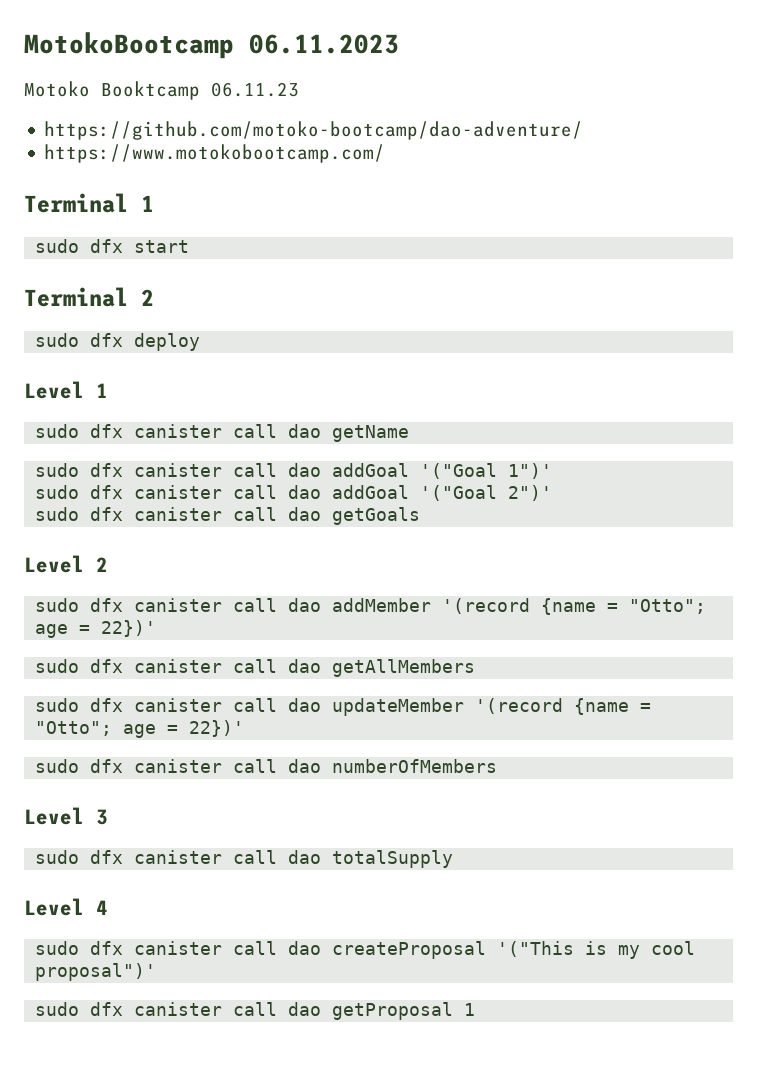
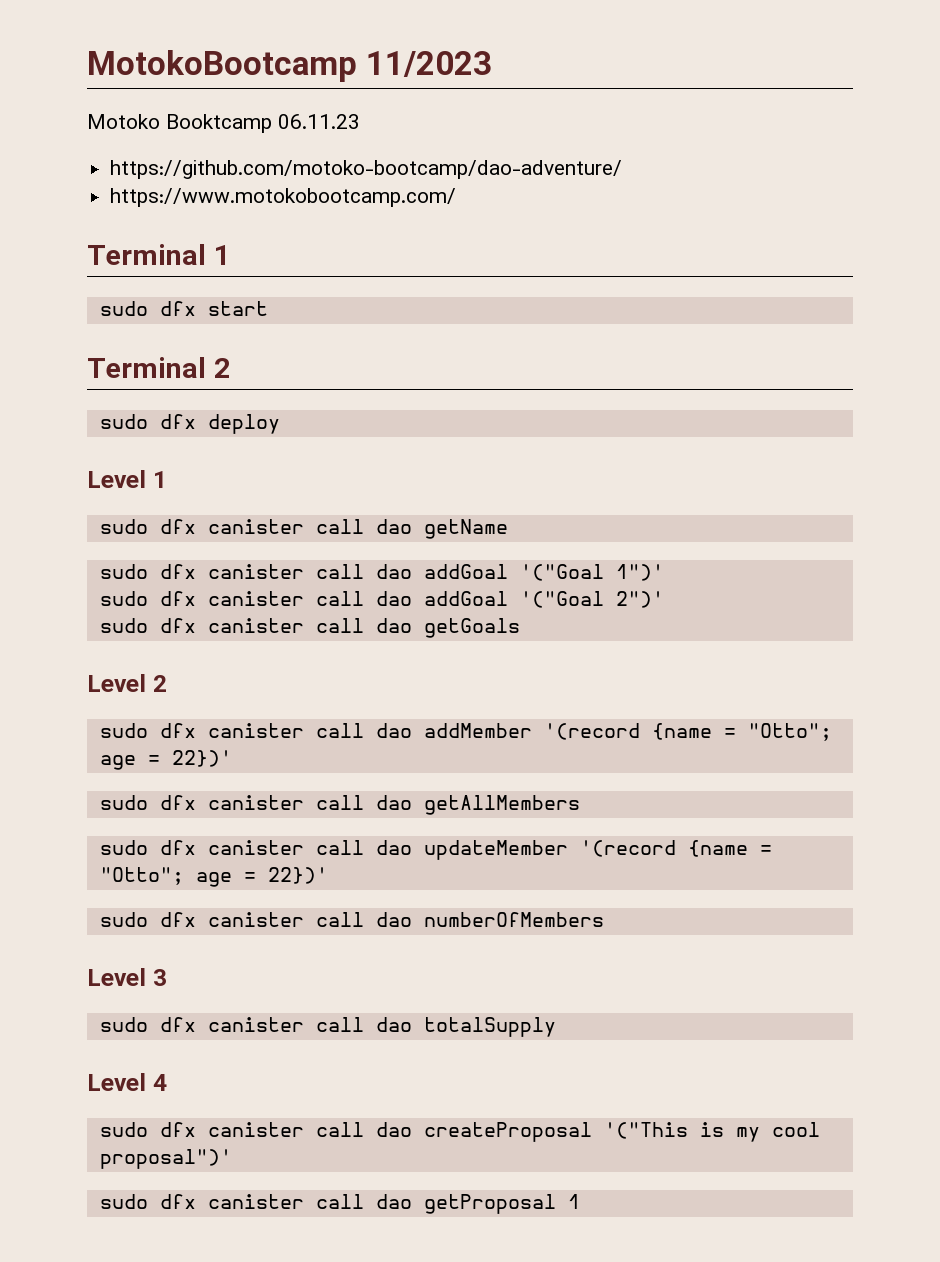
[249,34,399,54] 06.11.2023 -> [365,51,492,77] 11/2023

